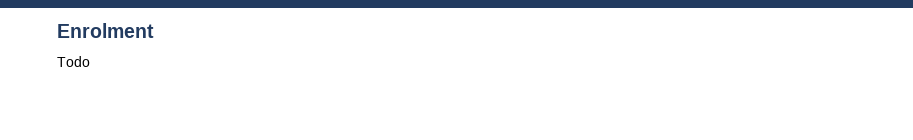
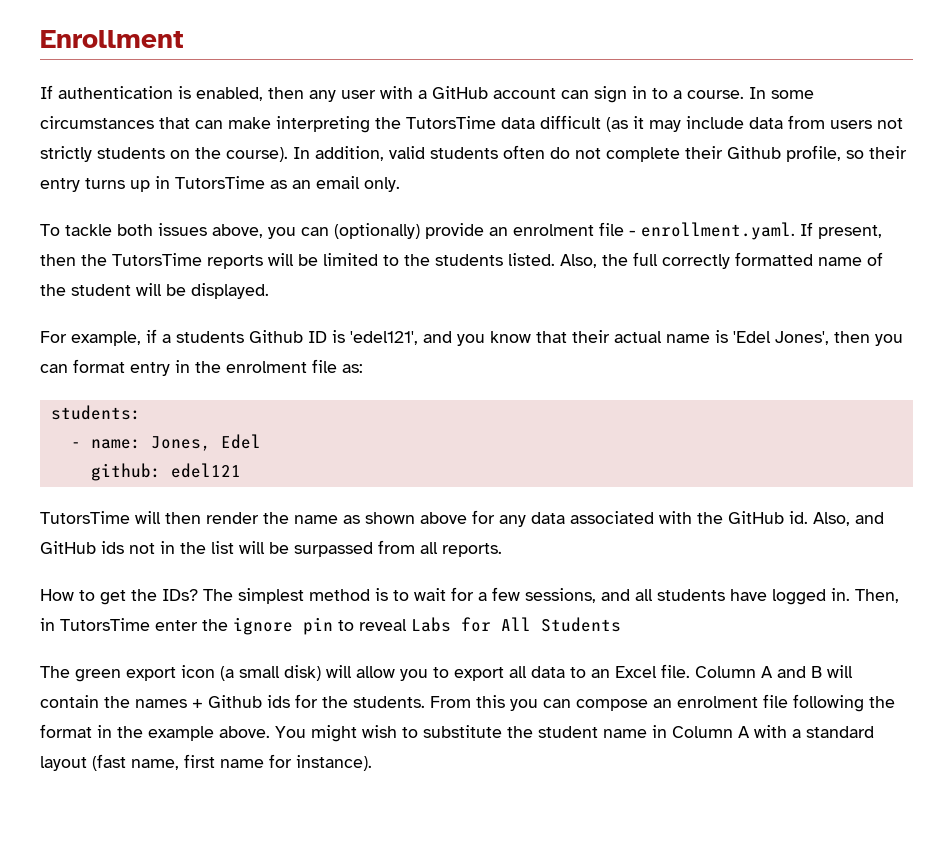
[57,23,154,38] [57,56,90,67] Enrolment // Todo -> [40,30,184,48] [40,85,814,103] [40,115,903,133] [40,145,907,162] [40,176,400,192] [40,222,882,240] [40,252,883,269] [40,283,269,299] [40,329,903,346] [40,359,363,376] [50,405,141,420] [70,434,261,451] [90,463,241,481] [40,510,884,527] [40,540,502,557] [40,587,899,605] [40,617,621,635] [40,664,853,682] [40,694,895,712] [40,724,874,742] [40,754,372,771] Enrollment // If authentication is enabled, then any user with a GitHub account can sign in to a course. In some circumstances that can make interpreting the TutorsTime data difficult (as it may include data from users not strictly students on the course). In addition, valid students often do not complete their Github profile, so their entry turns up in TutorsTime as an email only. // To tackle both issues above, you can (optionally) provide an enrolment file - enrollment.yaml. If present, then the TutorsTime reports will be limited to the students listed. Also, the full correctly formatted name of the student will be displayed. // For example, if a students Github ID is 'edel121', and you know that their actual name is 'Edel Jones', then you can format entry in the enrolment file as: // students: // - name: Jones, Edel // github: edel121 // TutorsTime will then render the name as shown above for any data associated with the GitHub id. Also, and GitHub ids not in the list will be surpassed from all reports. // How to get the IDs? The simplest method is to wait for a few sessions, and all students have logged in. Then, in TutorsTime enter the ignore pin to reveal Labs for All Students // The green export icon (a small disk) will allow you to export all data to an Excel file. Column A and B will contain the names + Github ids for the students. From this you can compose an enrolment file following the format in the example above. You might wish to substitute the student name in Column A with a standard layout (fast name, first name for instance).

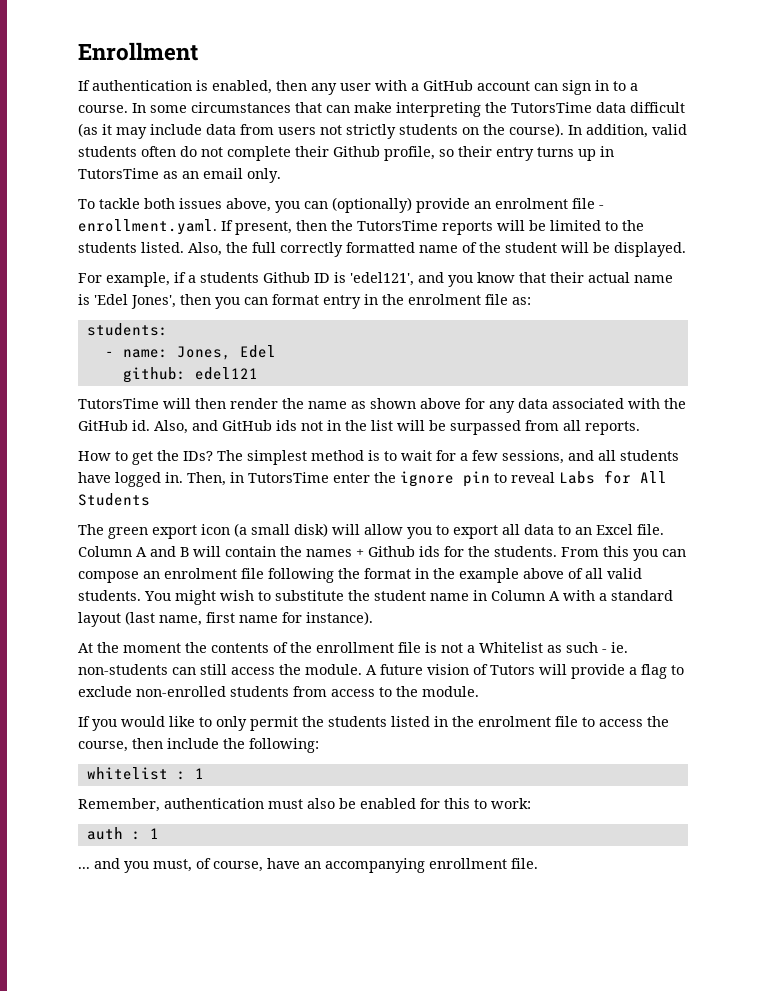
[219,726,270,738] above. -> [523,568,642,579] [78,590,141,601] above of all valid students.
[92,754,126,771] (fast -> [125,611,155,625] (last
(372, 763) none -> [78,642,628,653] [78,664,684,679] [78,686,479,697] [78,716,669,731] [78,738,319,753] [86,767,204,780] [78,798,531,812] [86,827,159,840] [78,858,538,873] // At the moment the contents of the enrollment file is not a Whitelist as such - ie. non-students can still access the module. A future vision of Tutors will provide a flag to exclude non-enrolled students from access to the module. // If you would like to only permit the students listed in the enrolment file to access the course, then include the following: // whitelist : 1 // Remember, authentication must also be enabled for this to work: // auth : 1 // ... and you must, of course, have an accompanying enrollment file.

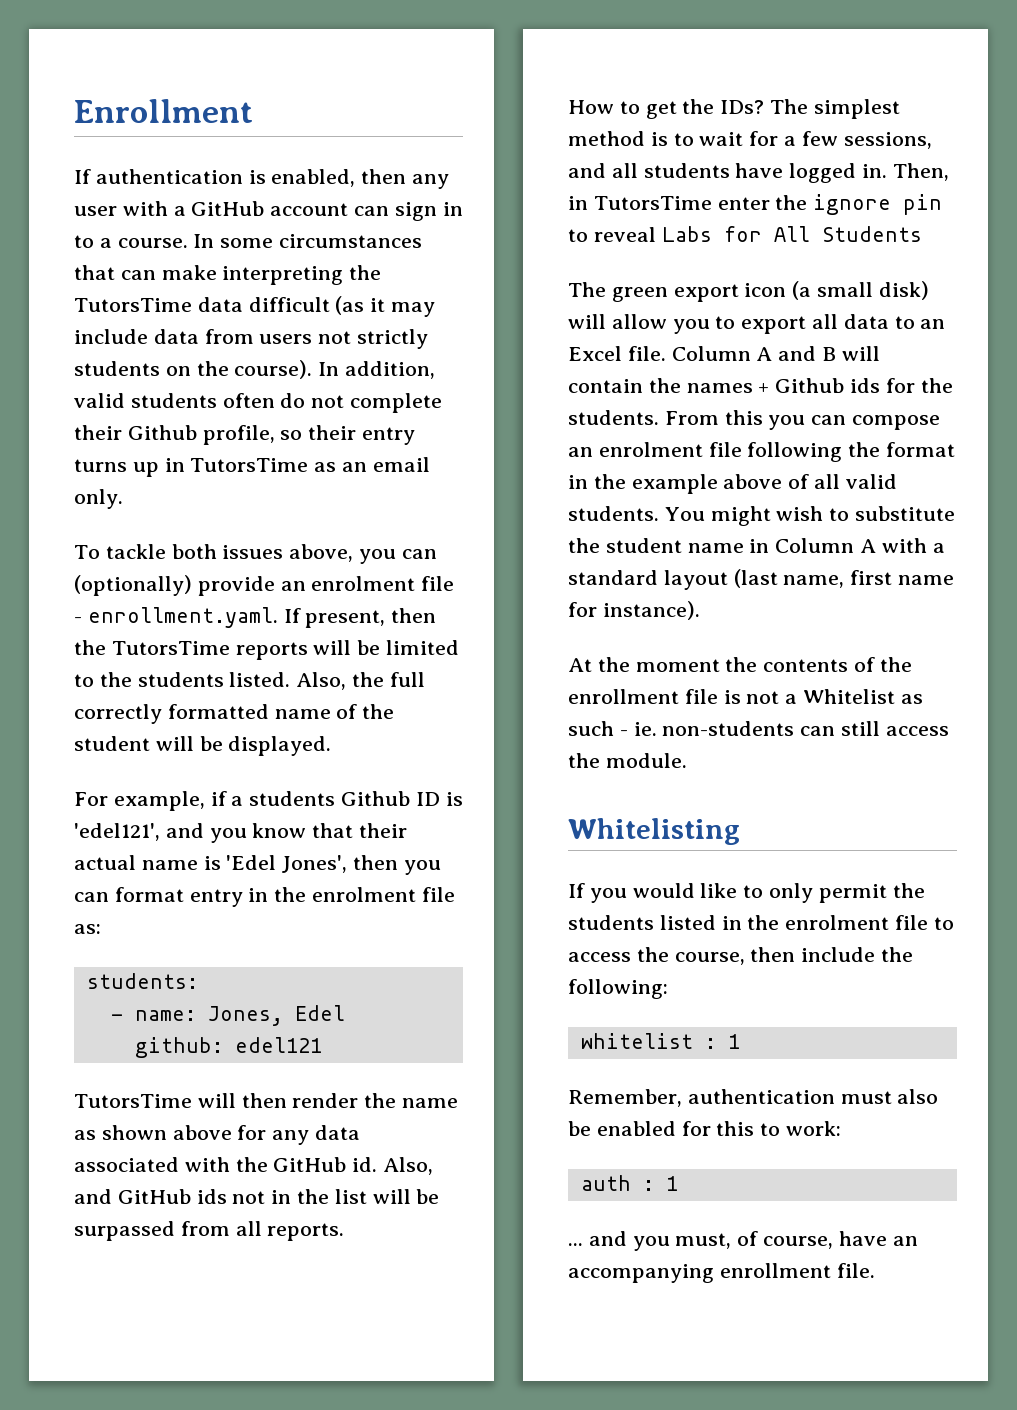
[366,664,684,679] [78,686,479,697] A future vision of Tutors will provide a flag to exclude non-enrolled students from access to the module. -> [568,818,740,845] // Whitelisting

